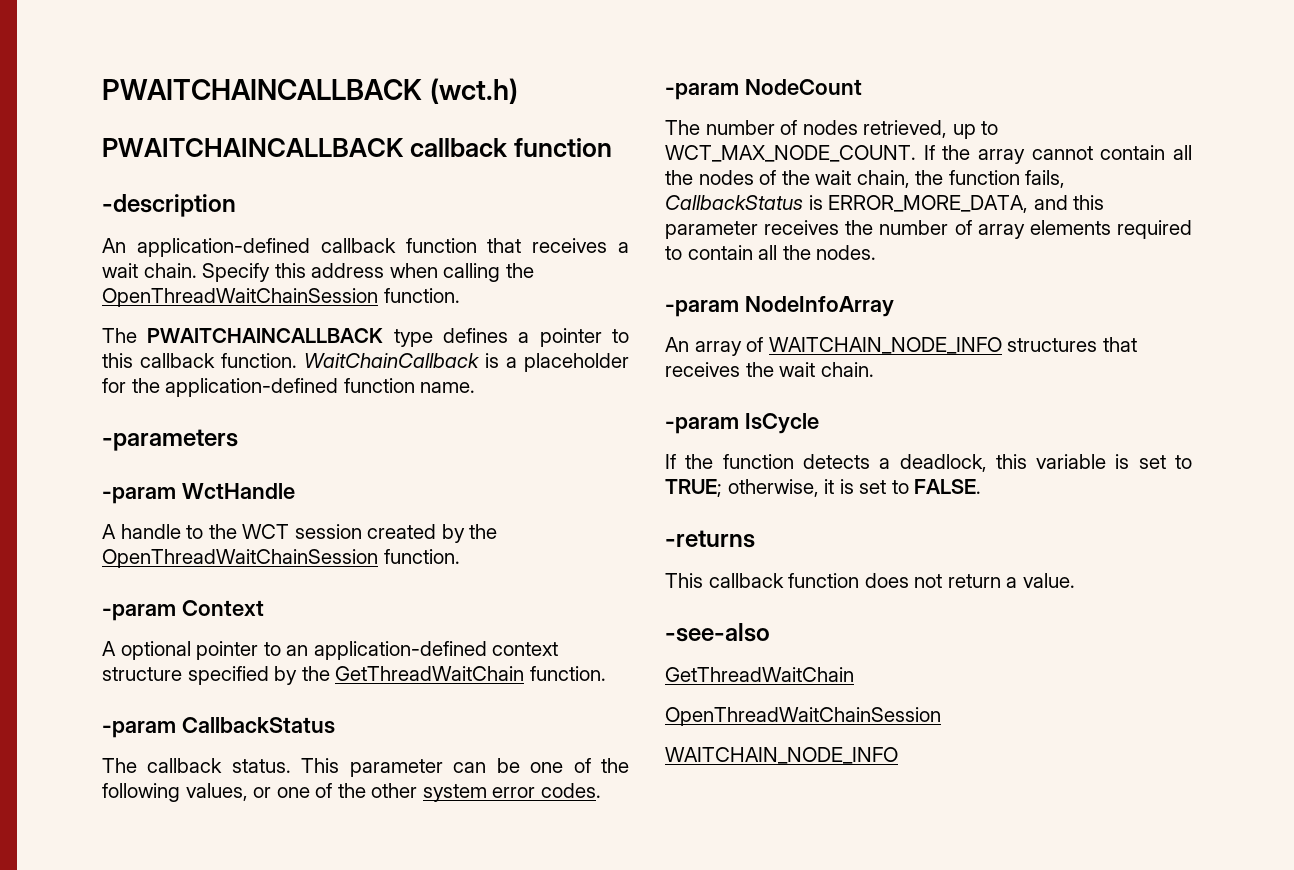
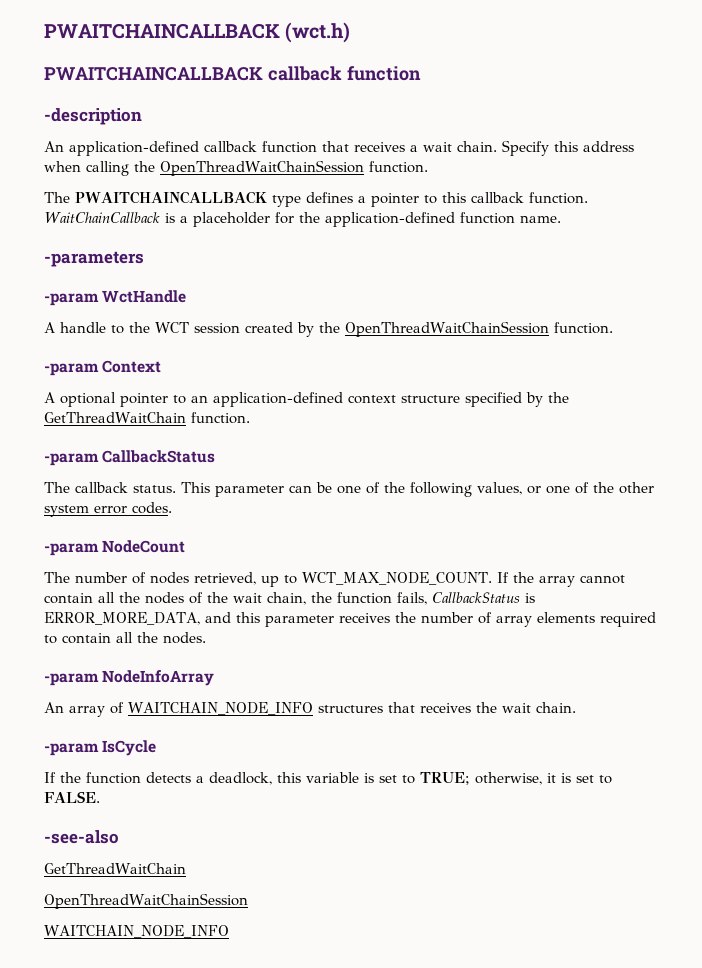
[665,530,755,548] [665,573,1075,588] // -returns // This callback function does not return a value. -> (100, 797) none

